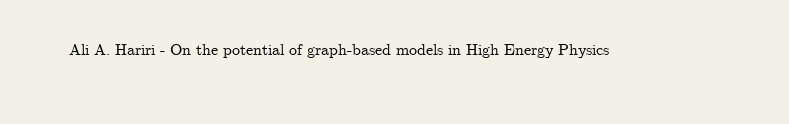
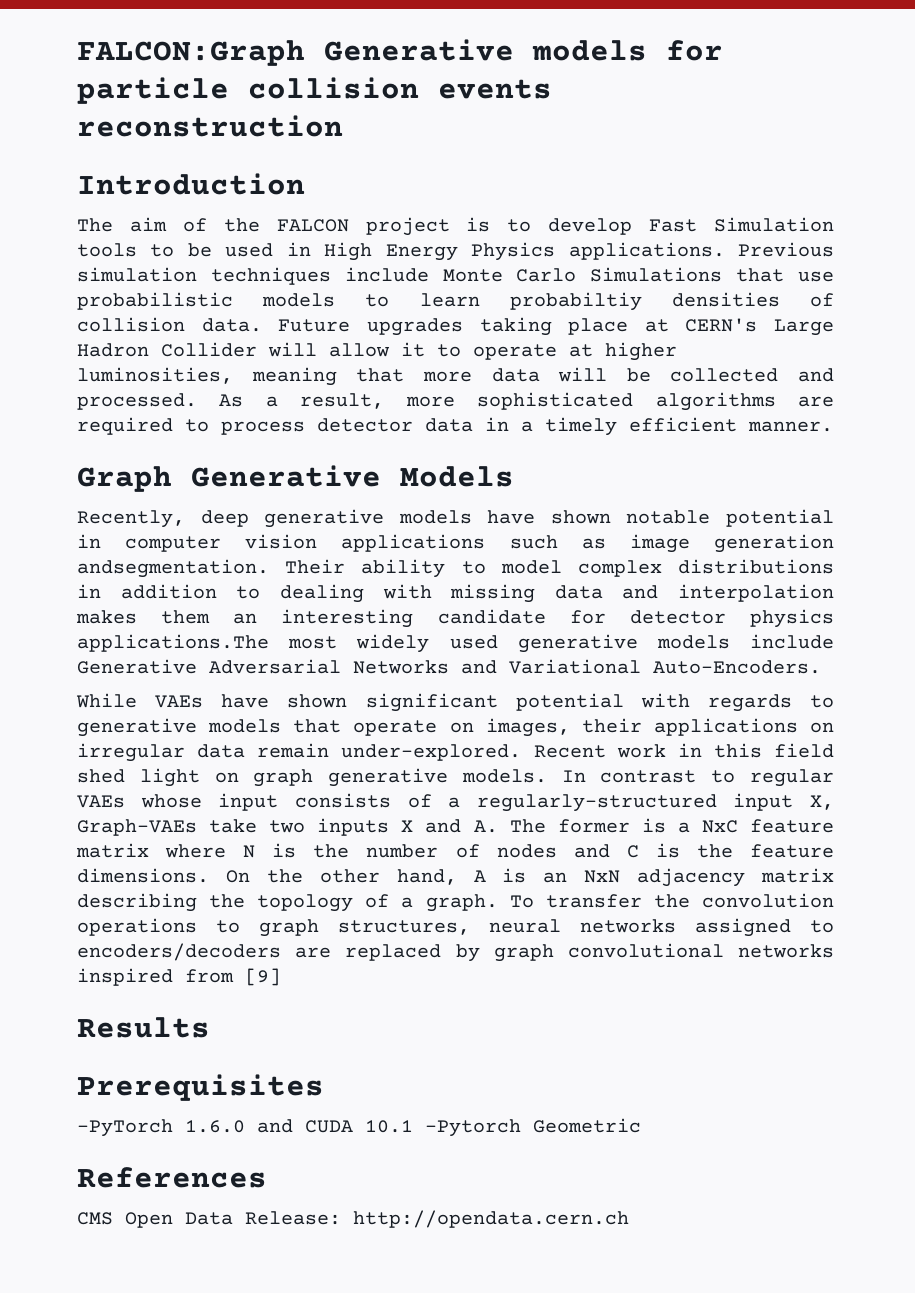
[69,44,609,58] Ali A. Hariri - On the potential of graph-based models in High Energy Physics -> [77,39,723,66] [77,77,552,104] [77,115,343,137] [77,173,305,195] [77,217,834,236] [77,242,835,261] [77,267,834,285] [77,292,834,311] [77,317,834,336] [77,342,677,361] [77,367,834,386] [77,392,835,411] [77,417,833,436] [77,465,514,492] [77,509,834,528] [77,534,834,553] [77,559,834,578] [77,584,834,603] [76,609,834,628] [77,634,834,653] [77,659,821,674] [76,693,834,712] [77,718,834,737] [77,743,834,762] [77,768,835,787] [77,793,834,812] [77,818,834,836] [76,843,835,858] [77,868,834,887] [77,893,834,912] [77,918,834,937] [77,943,834,962] [77,968,281,986] [77,1017,210,1038] [77,1074,324,1101] [77,1118,641,1137] [77,1167,267,1188] [77,1210,629,1228] FALCON:Graph Generative models for particle collision events reconstruction // Introduction // The aim of the FALCON project is to develop Fast Simulation tools to be used in High Energy Physics applications. Previous simulation techniques include Monte Carlo Simulations that use probabilistic models to learn probabiltiy densities of collision data. Future upgrades taking place at CERN's Large Hadron Collider will allow it to operate at higher luminosities, meaning that more data will be collected and processed. As a result, more sophisticated algorithms are required to process detector data in a timely efficient manner. // Graph Generative Models // Recently, deep generative models have shown notable potential in computer vision applications such as image generation andsegmentation. Their ability to model complex distributions in addition to dealing with missing data and interpolation makes them an interesting candidate for detector physics applications.The most widely used generative models include Generative Adversarial Networks and Variational Auto-Encoders. // While VAEs have shown significant potential with regards to generative models that operate on images, their applications on irregular data remain under-explored. Recent work in this field shed light on graph generative models. In contrast to regular VAEs whose input consists of a regularly-structured input X, Graph-VAEs take two inputs X and A. The former is a NxC feature matrix where N is the number of nodes and C is the feature dimensions. On the other hand, A is an NxN adjacency matrix describing the topology of a graph. To transfer the convolution operations to graph structures, neural networks assigned to encoders/decoders are replaced by graph convolutional networks inspired from [9] // Results // Prerequisites // -PyTorch 1.6.0 and CUDA 10.1 -Pytorch Geometric // References // CMS Open Data Release: http://opendata.cern.ch

